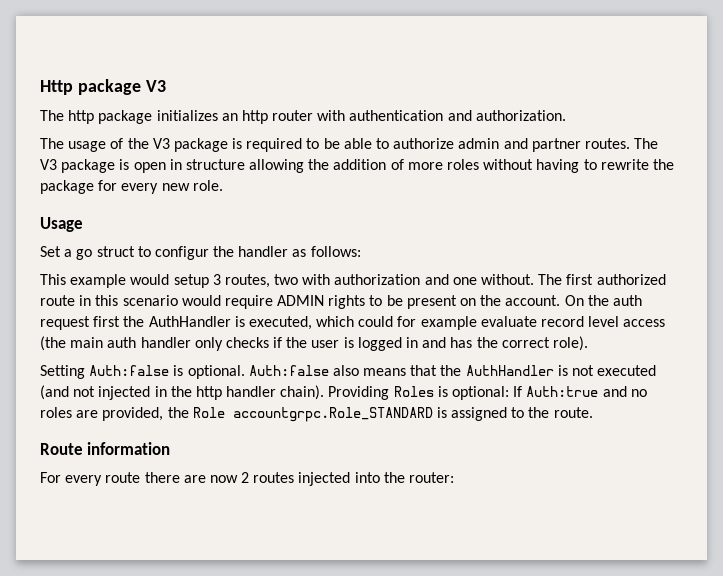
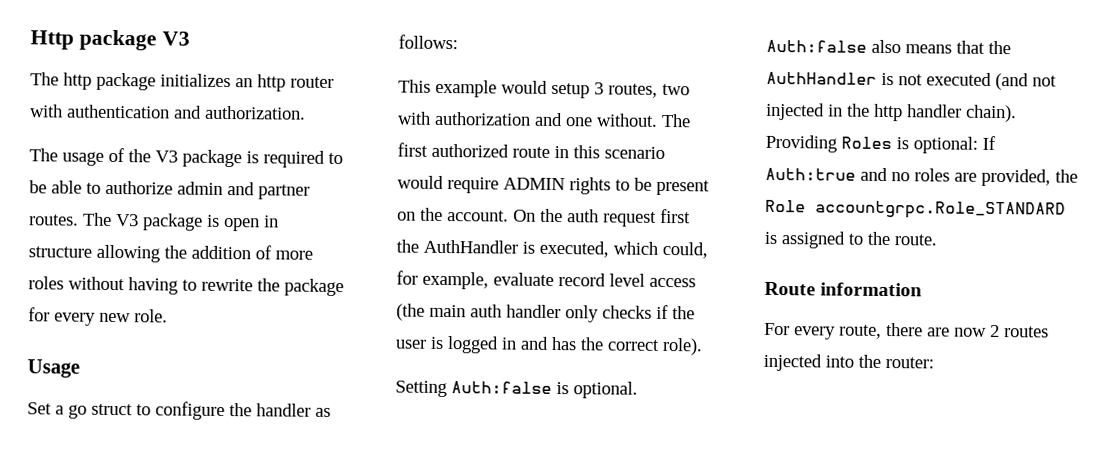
[154,246,209,260] configur -> [155,401,225,421] configure
[358,316,477,330] could for example -> [662,241,708,259] [396,270,489,290] could, for example,
[105,472,141,483] route -> [839,324,882,339] route,

